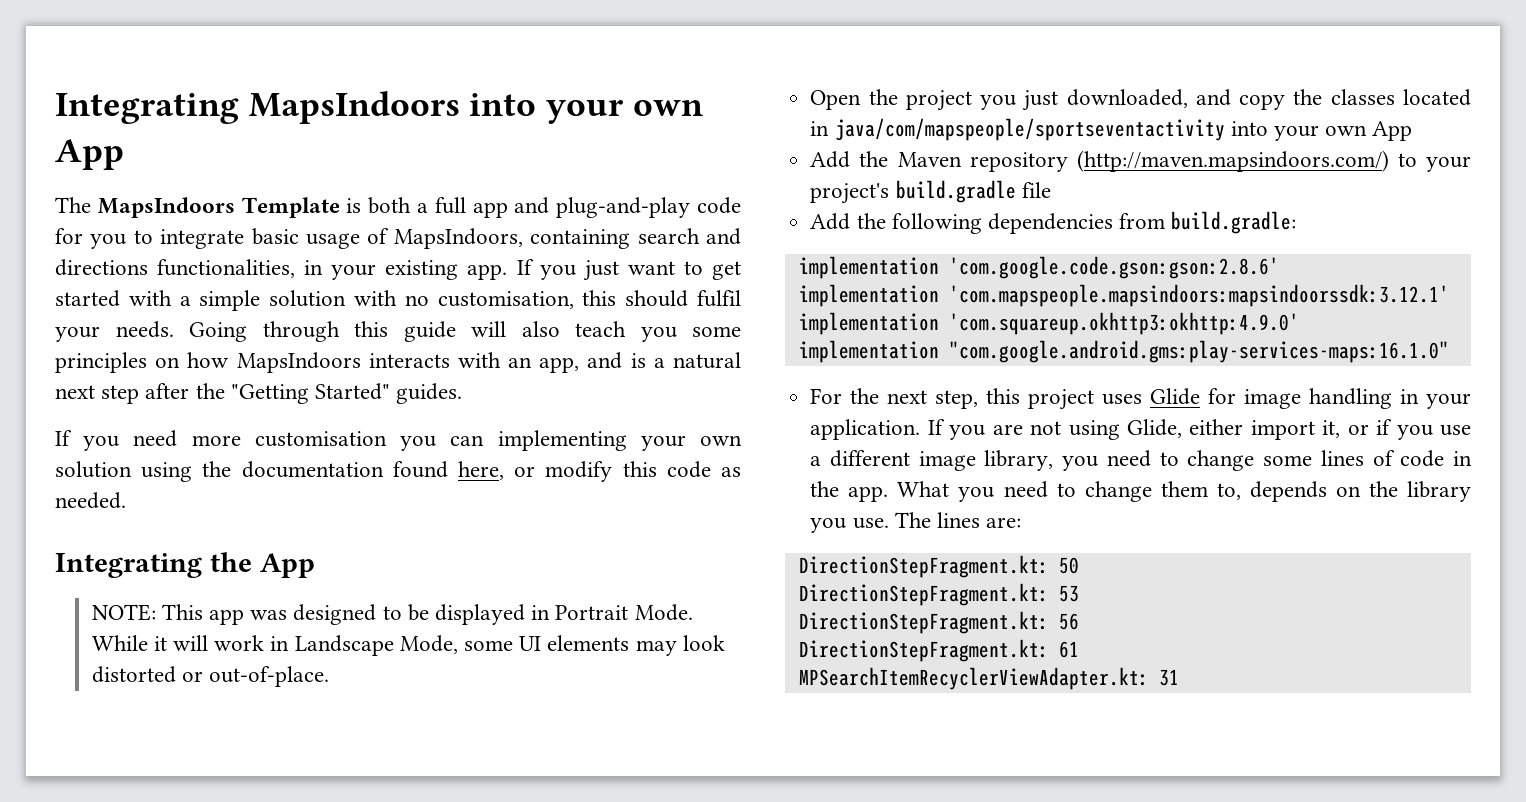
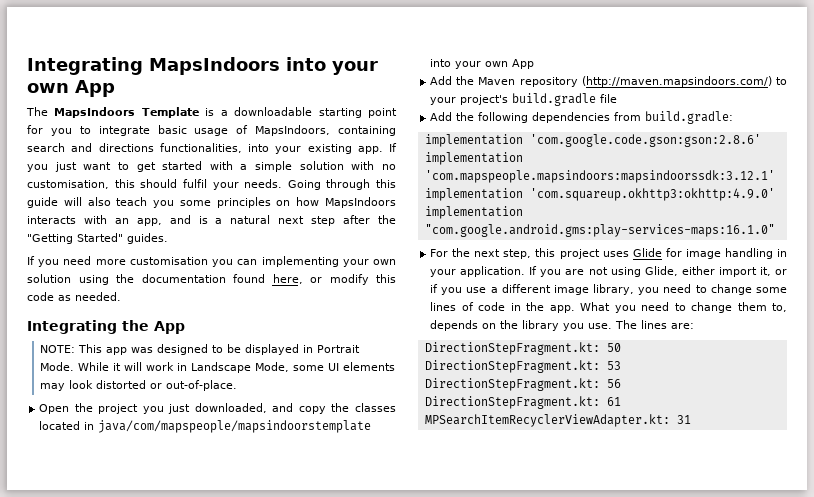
[368,197,741,218] both a full app and plug-and-play code -> [220,107,397,118] a downloadable starting point
[304,260,324,275] in -> [248,144,269,152] into
[834,118,1225,141] java/com/mapspeople/sportseventactivity -> [98,420,372,433] java/com/mapspeople/mapsindoorstemplate

